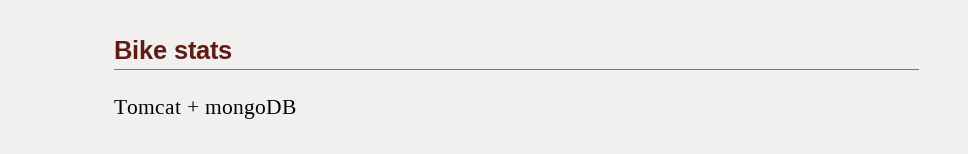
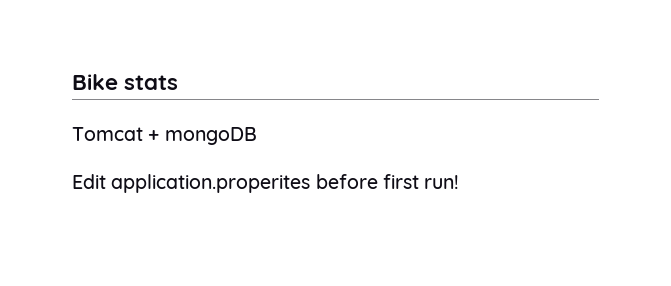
(296, 109) none -> [72,174,460,193] // Edit application.properites before first run!

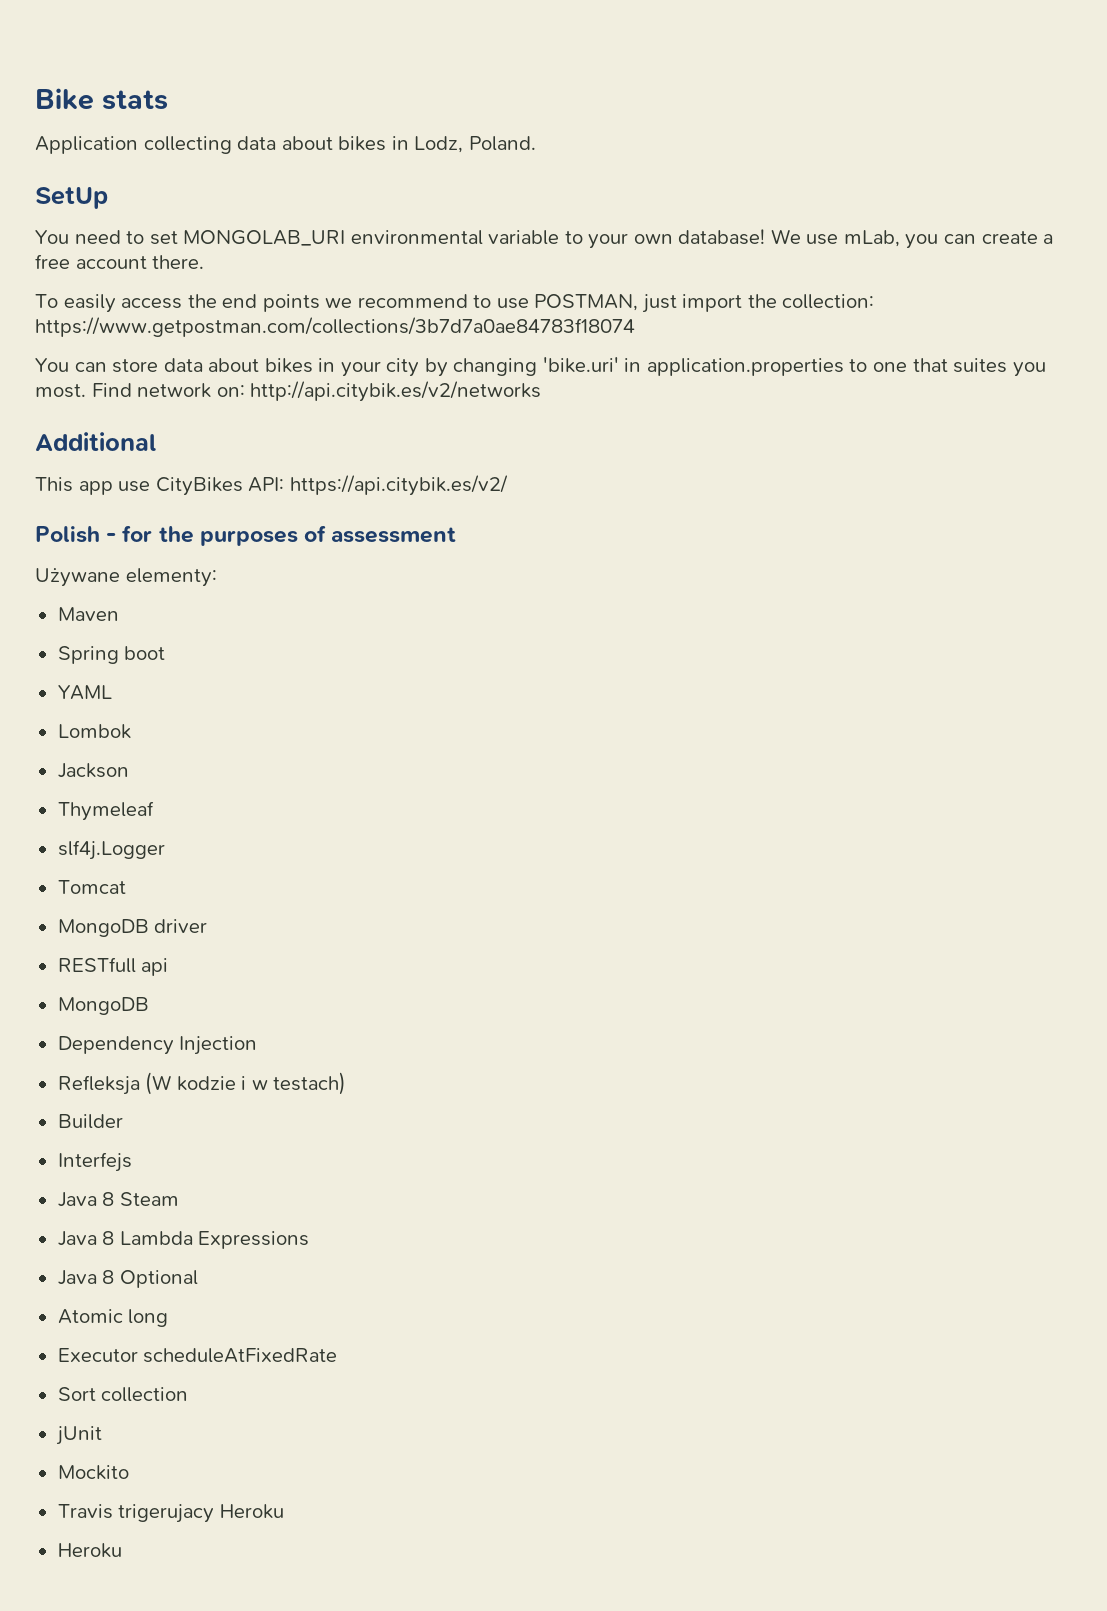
[72,127,257,145] [72,174,460,193] Tomcat + mongoDB // Edit application.properites before first run! -> [35,136,536,154] [35,187,108,209] [35,229,1054,249] [35,254,205,269] [35,294,875,313] [35,317,635,337] [35,357,1046,377] [35,381,542,402] [35,432,156,451] [35,475,508,496] [35,525,457,546] [35,568,217,587] [57,607,119,621] [57,646,166,664] [57,685,112,700] [57,724,131,739] [57,763,129,778] [57,801,154,821] [57,840,165,860] [57,880,126,894] [57,919,208,937] [57,957,169,976] [57,997,149,1015] [57,1036,258,1055] [57,1072,347,1095] [57,1114,123,1129] [57,1152,132,1172] [57,1192,179,1207] [57,1231,310,1249] [57,1270,198,1288] [57,1309,169,1327] [57,1348,338,1363] [57,1387,189,1402] [55,1426,102,1445] [57,1465,129,1480] [57,1504,284,1523] [57,1543,122,1558] Application collecting data about bikes in Lodz, Poland. // SetUp // You need to set MONGOLAB_URI environmental variable to your own database! We use mLab, you can create a free account there. // To easily access the end points we recommend to use POSTMAN, just import the collection: https://www.getpostman.com/collections/3b7d7a0ae84783f18074 // You can store data about bikes in your city by changing 'bike.uri' in application.properties to one that suites you most. Find network on: http://api.citybik.es/v2/networks // Additional // This app use CityBikes API: https://api.citybik.es/v2/ // Polish - for the purposes of assessment // Używane elementy: // Maven // Spring boot // YAML // Lombok // Jackson // Thymeleaf // slf4j.Logger // Tomcat // MongoDB driver // RESTfull api // MongoDB // Dependency Injection // Refleksja (W kodzie i w testach) // Builder // Interfejs // Java 8 Steam // Java 8 Lambda Expressions // Java 8 Optional // Atomic long // Executor scheduleAtFixedRate // Sort collection // jUnit // Mockito // Travis trigerujacy Heroku // Heroku

